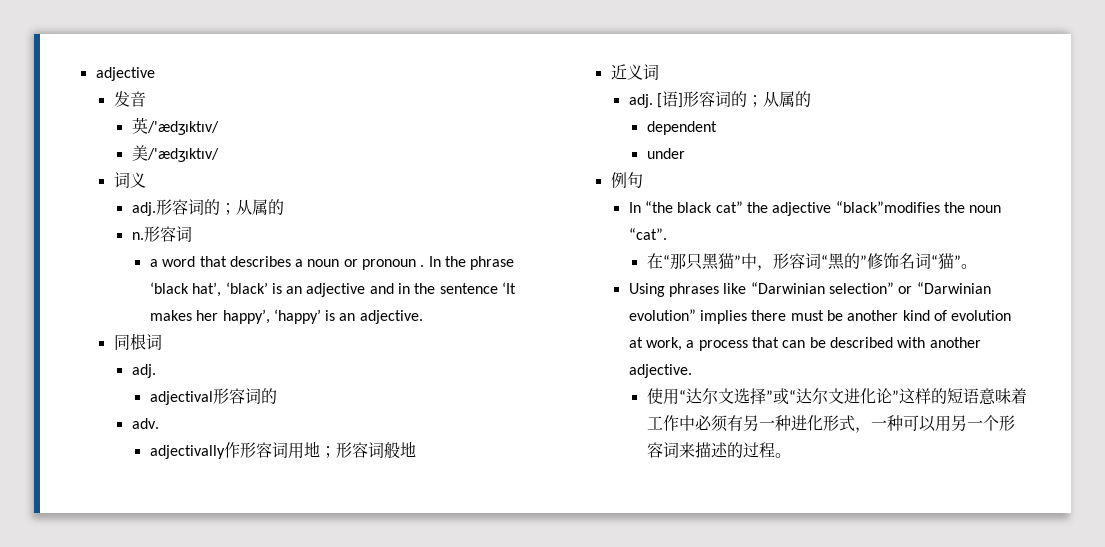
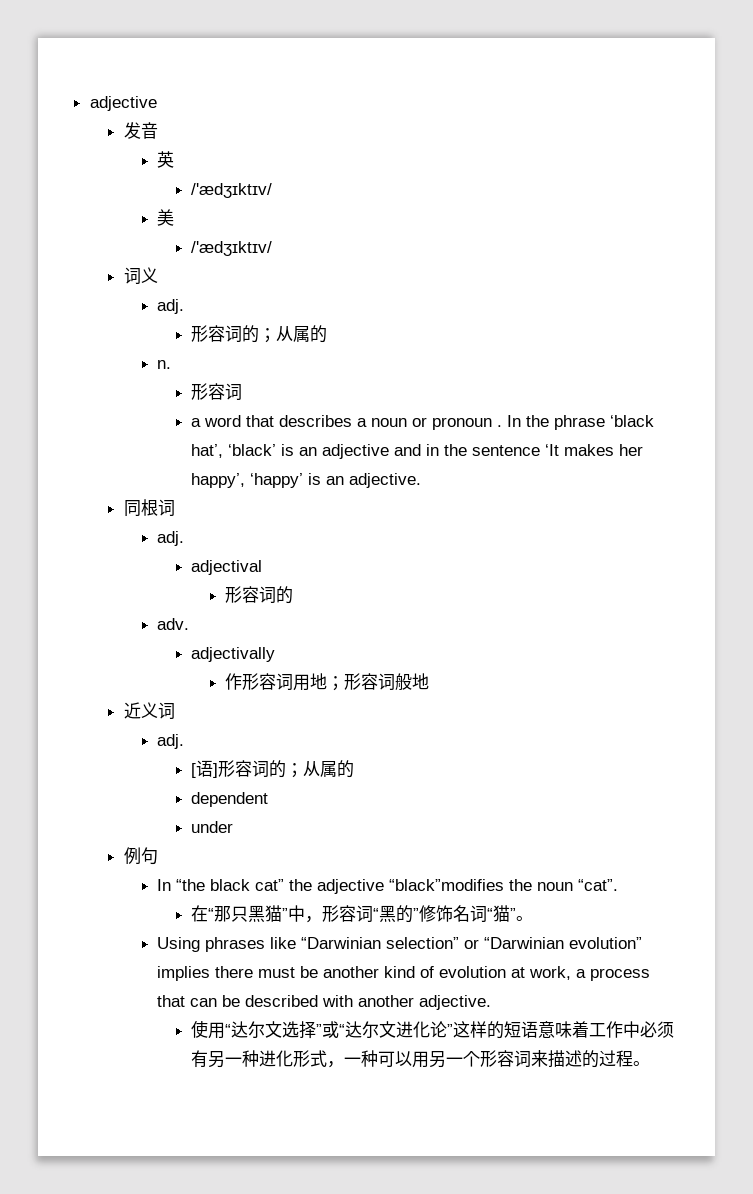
(148, 125) none -> (175, 159) //
(148, 153) none -> (175, 217) //
(156, 209) none -> (185, 306) //
(144, 236) none -> (172, 364) //
(213, 398) none -> (263, 567) //
(225, 452) none -> (276, 654) //
(653, 101) none -> (185, 741) //

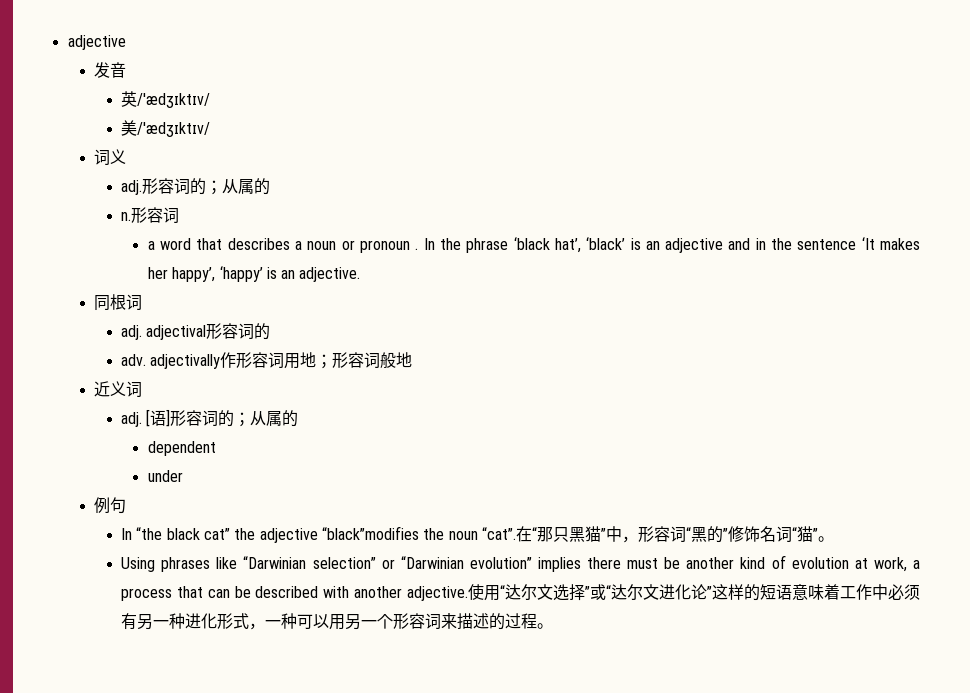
(175, 159) // -> (138, 99) none
(175, 217) // -> (138, 128) none
(185, 306) // -> (143, 187) none
(172, 364) // -> (132, 216) none
(185, 538) // -> (143, 332) none
(263, 567) // -> (207, 332) none
(190, 624) // -> (147, 360) none
(276, 654) // -> (221, 361) none
(185, 741) // -> (143, 419) none
(619, 885) // -> (516, 533) none
(492, 1002) // -> (468, 593) none

